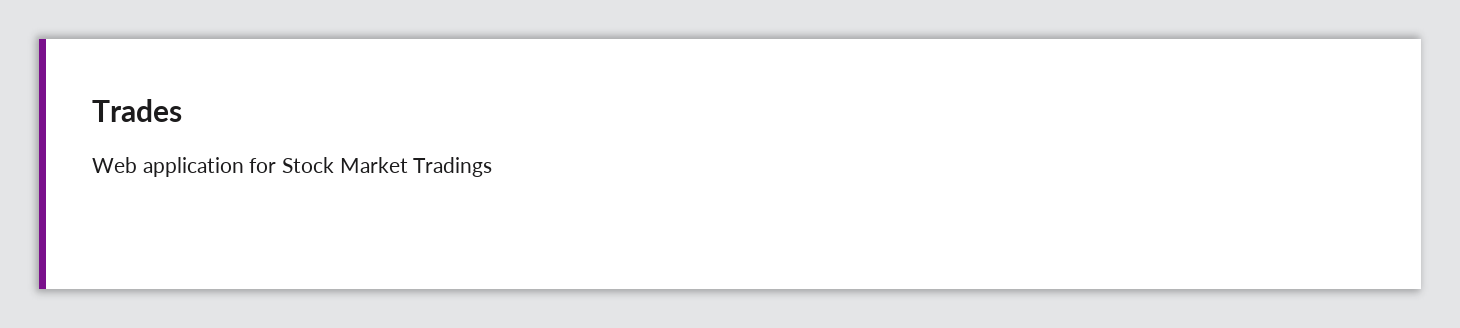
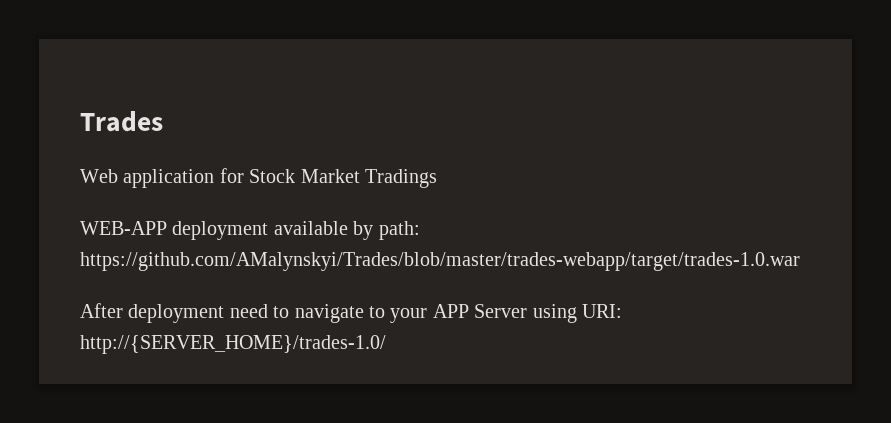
(493, 167) none -> [80,221,420,240] [80,252,800,271] [80,303,622,323] [80,335,386,354] // WEB-APP deployment available by path: https://github.com/AMalynskyi/Trades/blob/master/trades-webapp/target/trades-1.0.war // After deployment need to navigate to your APP Server using URI: http://{SERVER_HOME}/trades-1.0/

